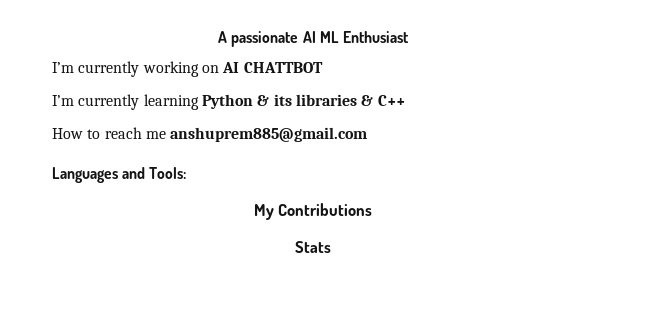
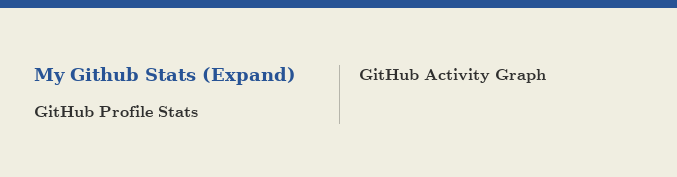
[218,31,409,47] [52,61,323,77] [52,94,405,110] [52,127,368,142] [52,167,187,183] [253,203,373,220] [295,241,331,253] A passionate AI ML Enthusiast // I’m currently working on AI CHATTBOT // I’m currently learning Python & its libraries & C++ // How to reach me anshuprem885@gmail.com // Languages and Tools: // My Contributions // Stats -> [34,67,296,85] [34,105,198,117] [359,68,546,83] My Github Stats (Expand) // GitHub Profile Stats // GitHub Activity Graph

